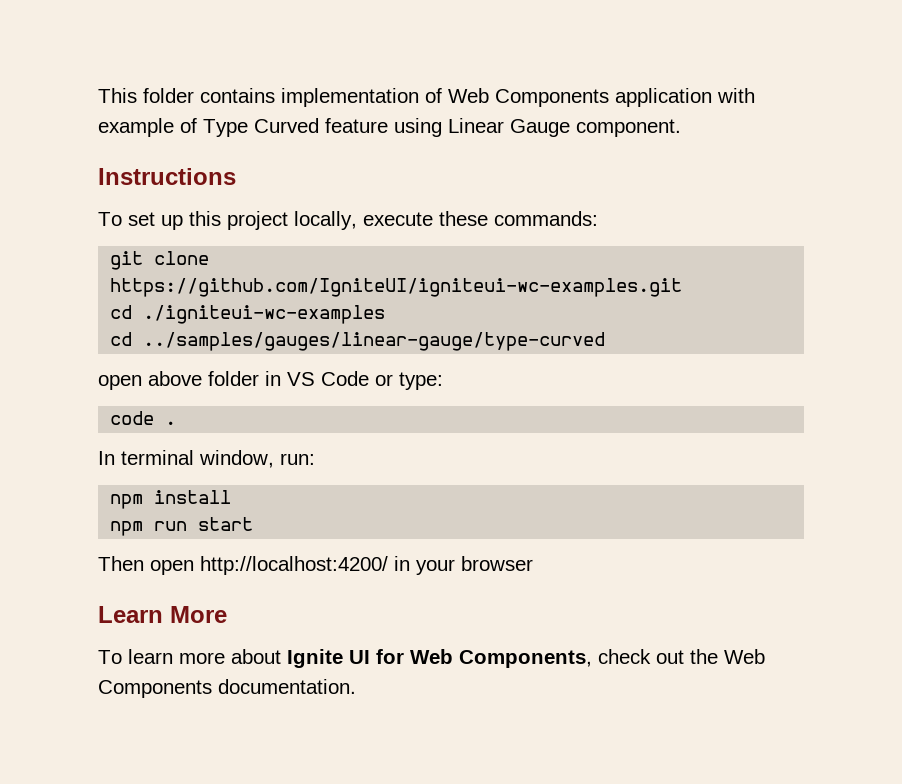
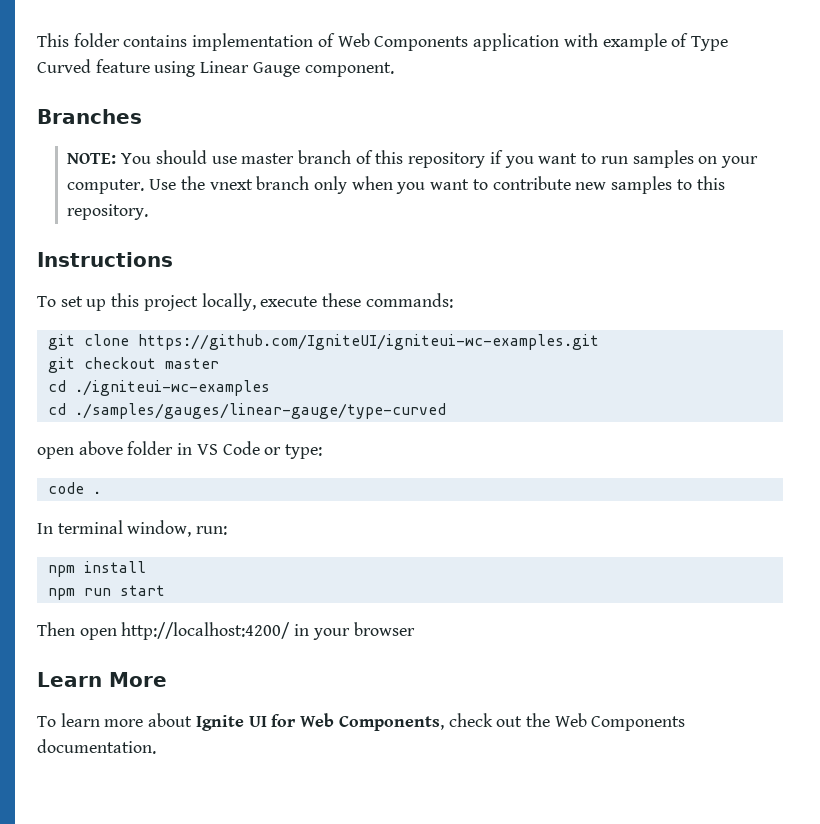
(681, 128) none -> [37,109,142,124] [67,150,758,168] [67,176,725,194] [67,204,149,220] // Branches // NOTE: You should use master branch of this repository if you want to run samples on your computer. Use the vnext branch only when you want to contribute new samples to this repository.
(683, 287) none -> [47,357,219,373] // git checkout master
[143,332,606,351] ../samples/gauges/linear-gauge/type-curved -> [74,403,446,419] ./samples/gauges/linear-gauge/type-curved

